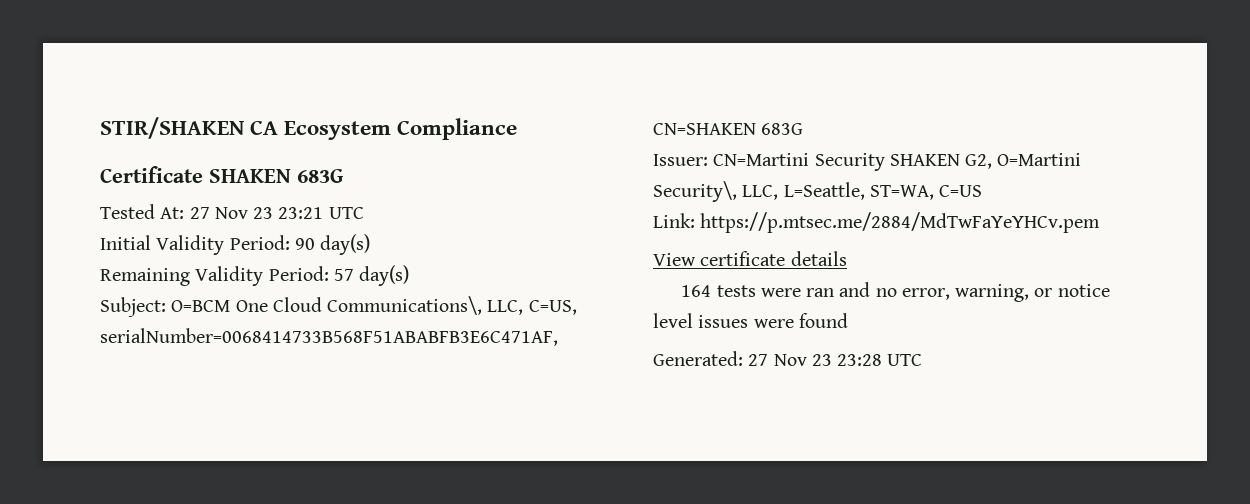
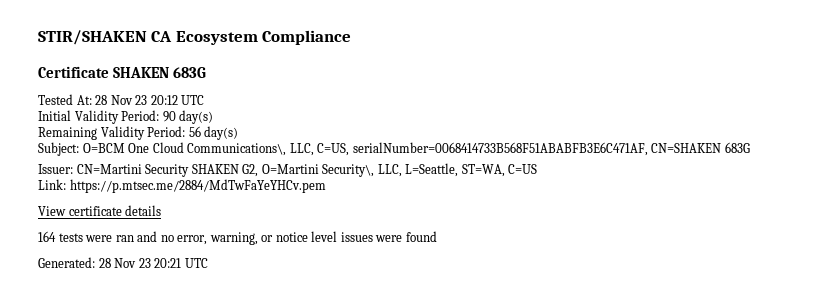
[189,207,324,219] 27 Nov 23 23:21 -> [95,95,178,105] 28 Nov 23 20:12
[333,269,354,281] 57 -> [188,126,201,137] 56
[748,354,883,366] 27 Nov 23 23:28 -> [98,258,182,268] 28 Nov 23 20:21

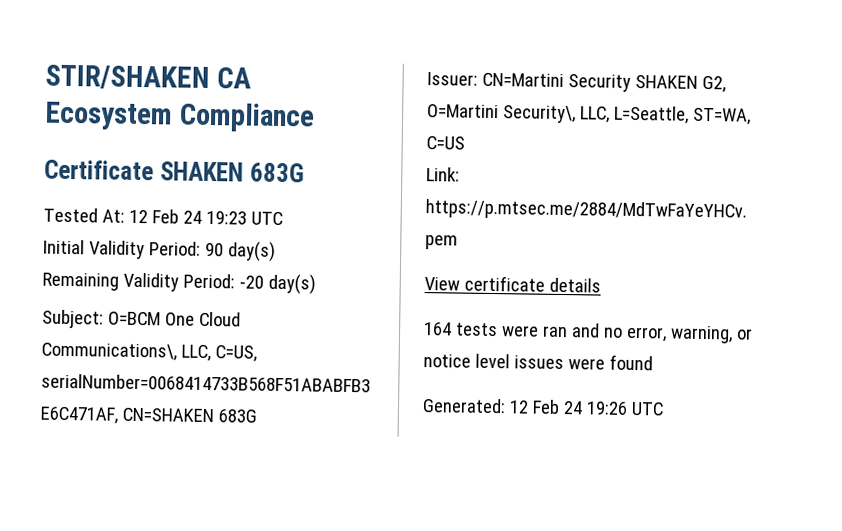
[95,95,178,105] 28 Nov 23 20:12 -> [128,209,247,225] 12 Feb 24 19:23
[188,126,201,137] 56 -> [238,275,264,289] -20
[98,258,182,268] 28 Nov 23 20:21 -> [508,399,628,415] 12 Feb 24 19:26

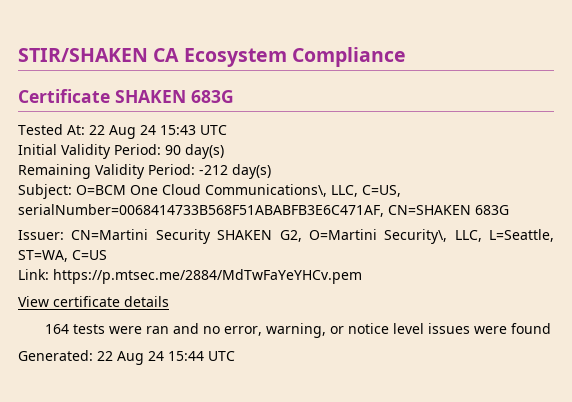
[128,209,247,225] 12 Feb 24 19:23 -> [89,125,196,139] 22 Aug 24 15:43
[238,275,264,289] -20 -> [199,165,228,175] -212
[508,399,628,415] 12 Feb 24 19:26 -> [97,351,204,365] 22 Aug 24 15:44

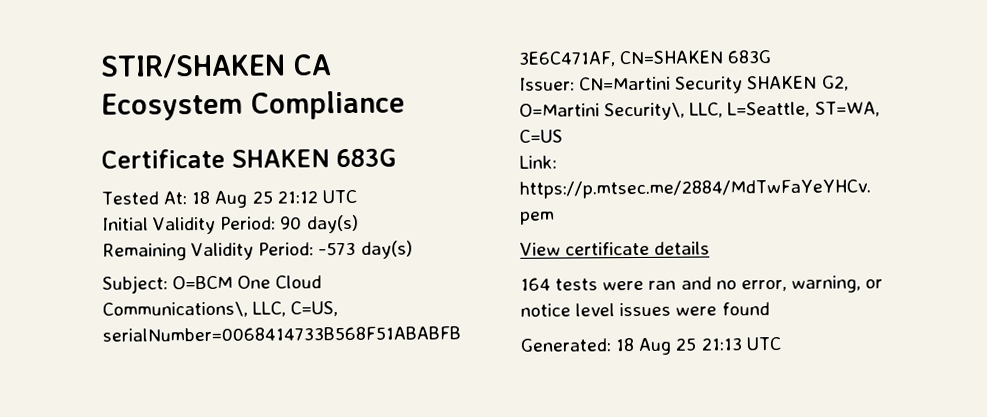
[89,125,196,139] 22 Aug 24 15:43 -> [191,190,318,208] 18 Aug 25 21:12
[199,165,228,175] -212 -> [318,241,357,256] -573
[97,351,204,365] 22 Aug 24 15:44 -> [615,337,742,355] 18 Aug 25 21:13

